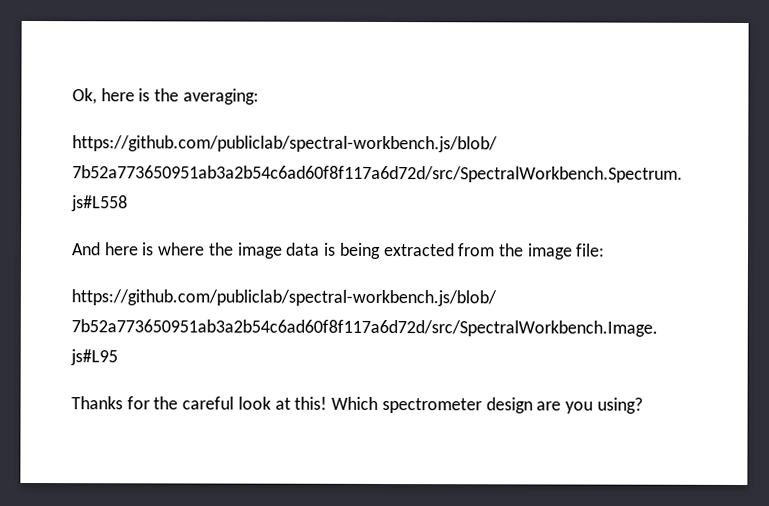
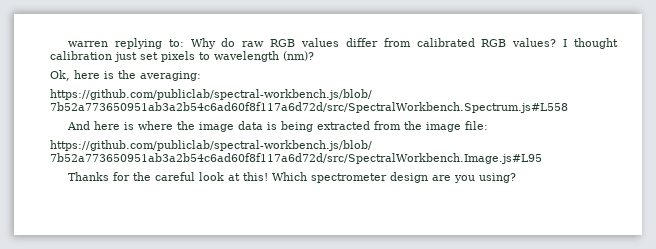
(72, 96) none -> [67,38,618,49] [50,51,314,62] warren replying to: Why do raw RGB values differ from calibrated RGB values? I thought calibration just set pixels to wavelength (nm)? //

